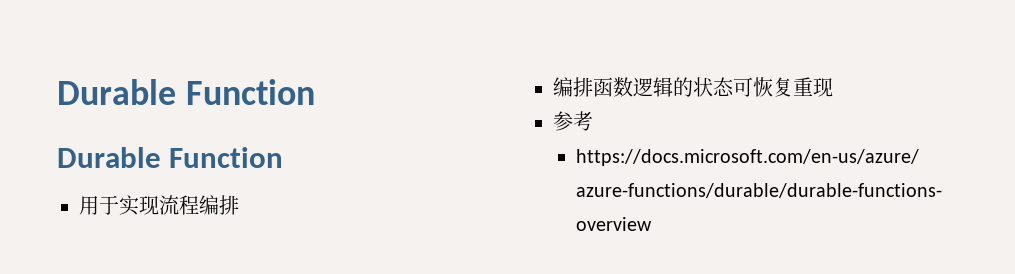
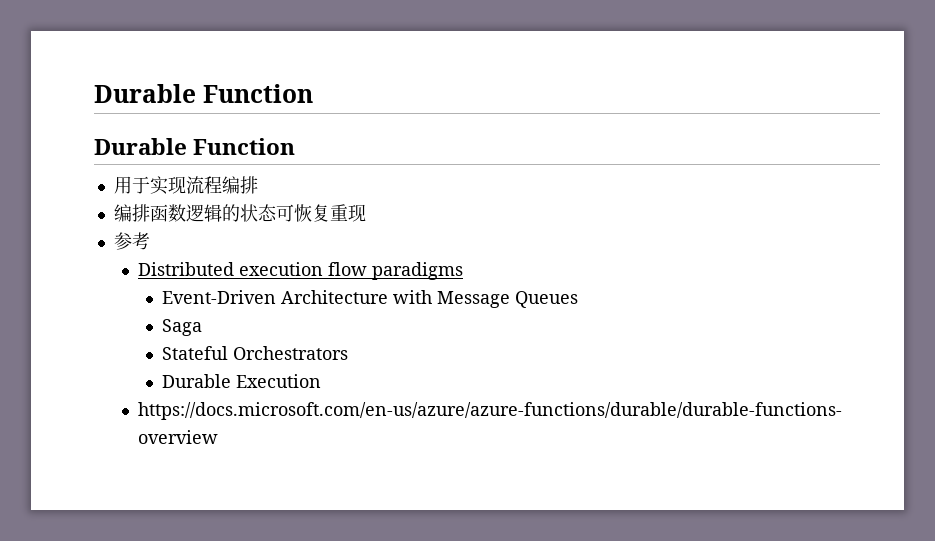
(593, 121) none -> [137,262,463,280] [162,290,579,308] [162,319,203,336] [162,346,349,360] [162,374,322,388] // Distributed execution flow paradigms // Event-Driven Architecture with Message Queues // Saga // Stateful Orchestrators // Durable Execution

